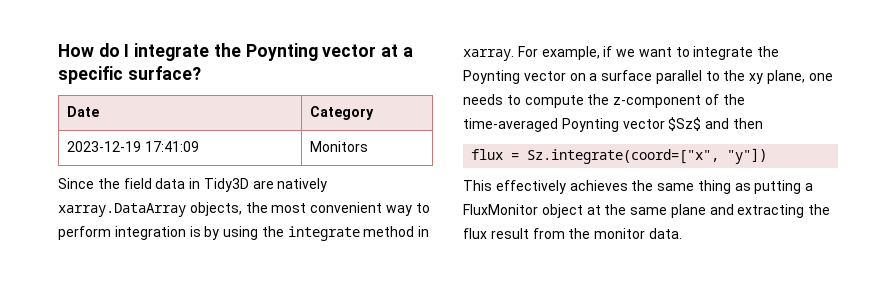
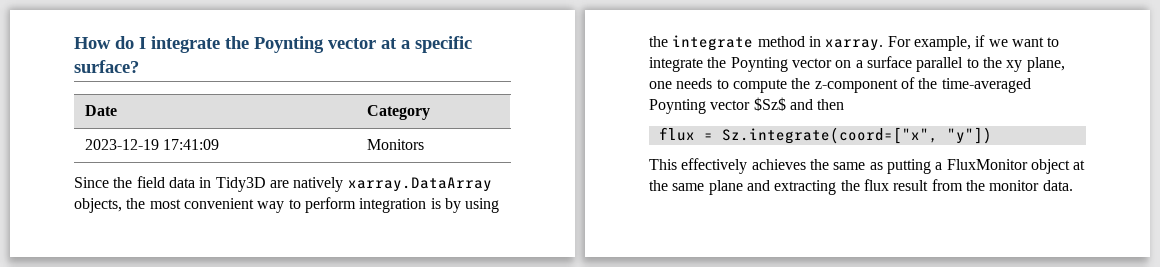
[697,180,731,194] thing -> (866, 166) none

